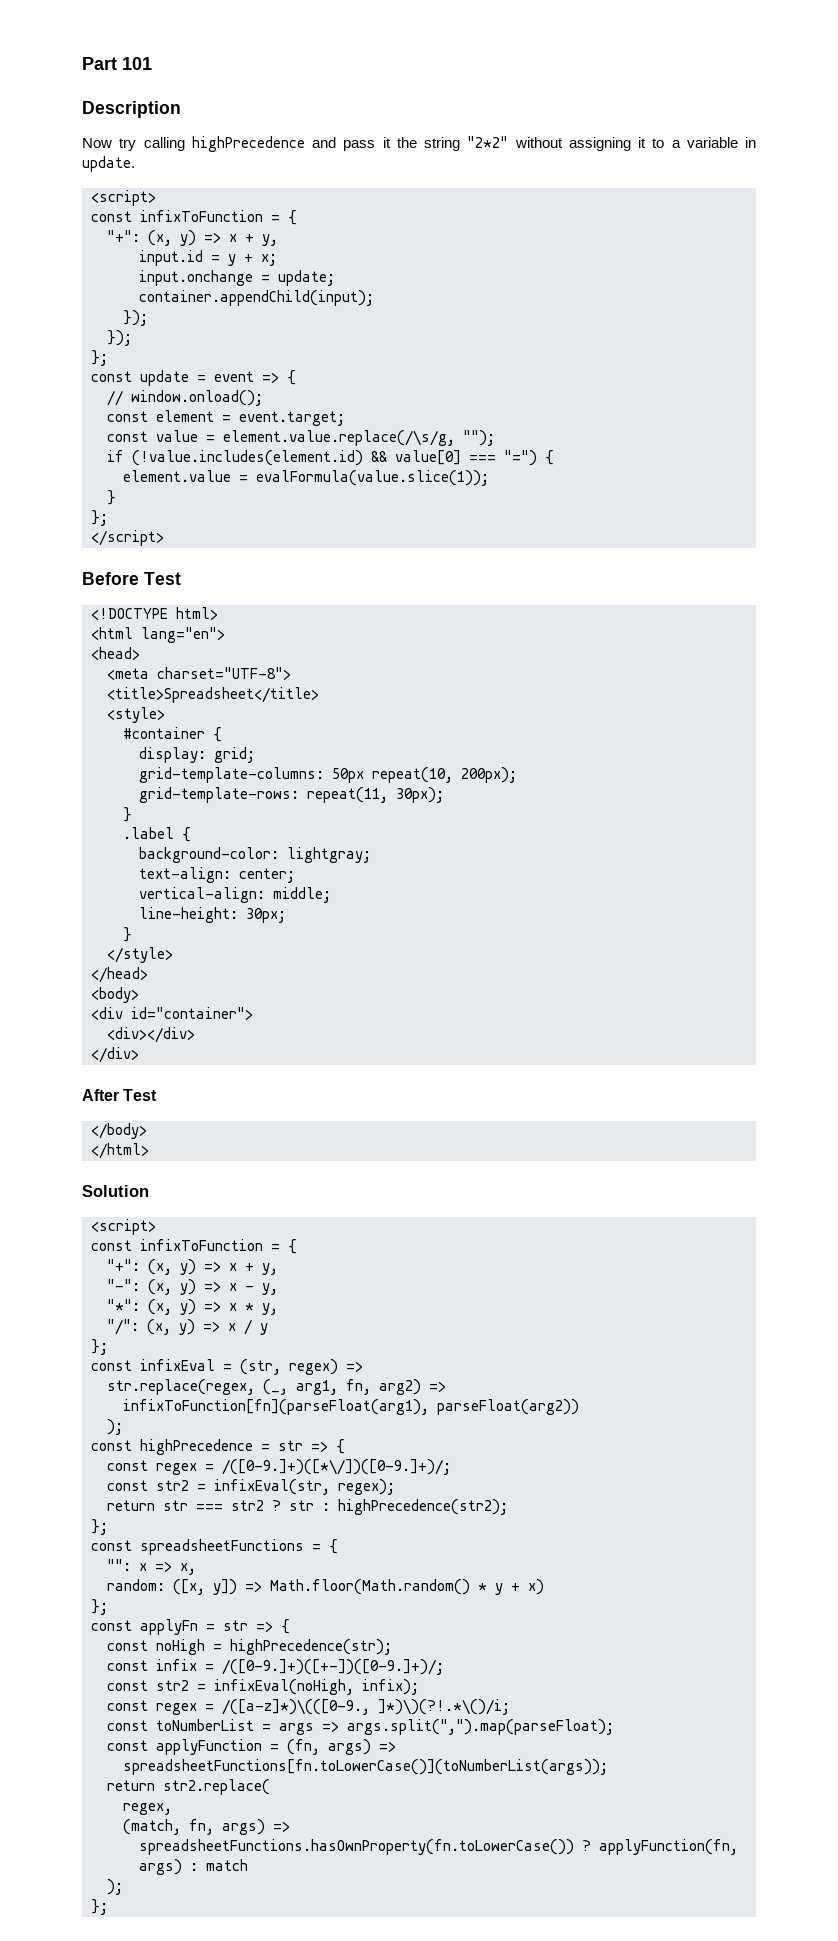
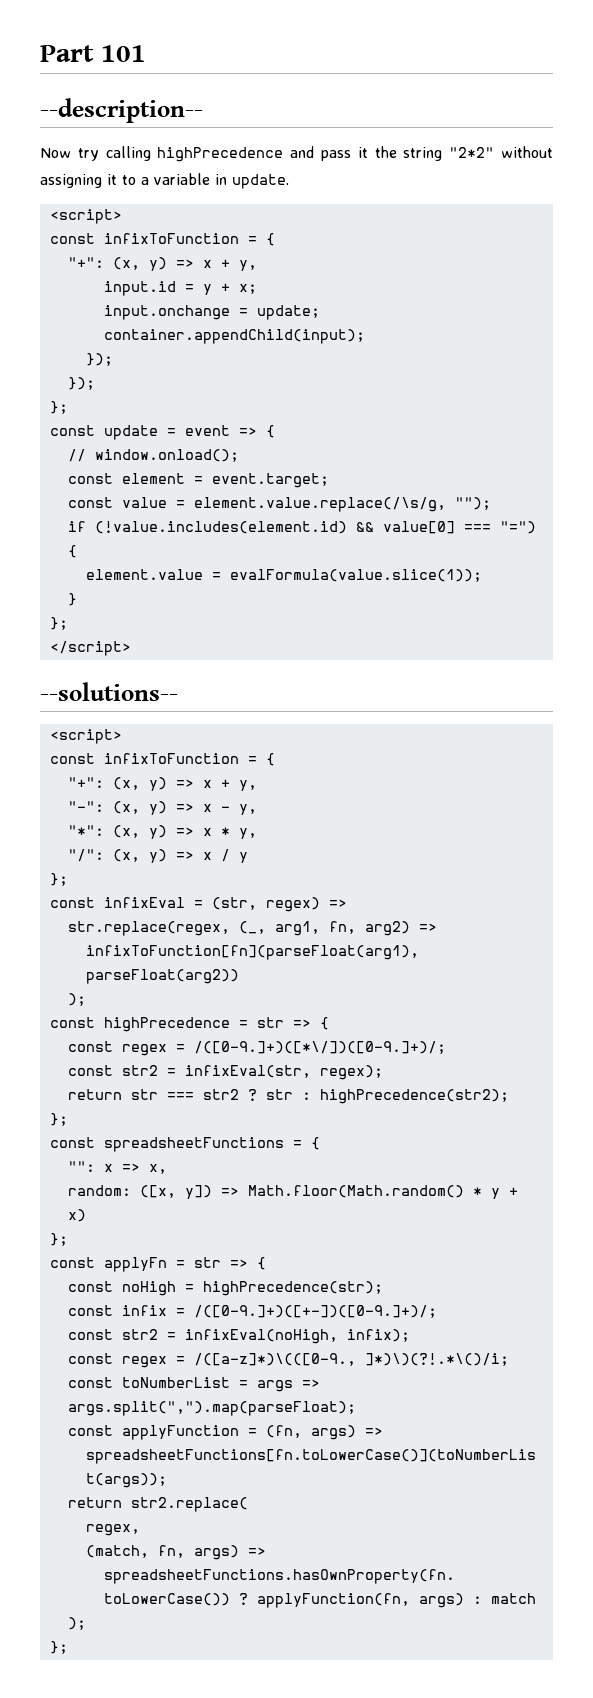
[82,101,181,118] Description -> [40,98,203,123] --description--
[82,572,181,585] [91,607,218,620] [91,627,225,643] [91,647,140,660] [107,667,291,680] [107,687,319,703] [107,707,165,723] [123,727,222,742] [139,747,255,763] [139,767,517,783] [139,787,444,803] [123,807,132,822] [123,827,191,842] [139,847,371,863] [139,867,295,883] [139,887,331,903] [139,907,286,923] [123,927,132,942] [107,947,173,963] [91,967,148,983] [91,987,139,1003] [91,1007,253,1020] [107,1027,195,1043] [91,1047,139,1063] [82,1089,158,1101] [91,1123,147,1139] [91,1143,149,1159] [82,1185,149,1197] Before Test // <!DOCTYPE html> // <html lang="en"> // <head> // <meta charset="UTF-8"> // <title>Spreadsheet</title> // <style> // #container { // display: grid; // grid-template-columns: 50px repeat(10, 200px); // grid-template-rows: repeat(11, 30px); // } // .label { // background-color: lightgray; // text-align: center; // vertical-align: middle; // line-height: 30px; // } // </style> // </head> // <body> // <div id="container"> // <div></div> // </div> // After Test // </body> // </html> // Solution -> [40,682,178,701] --solutions--

